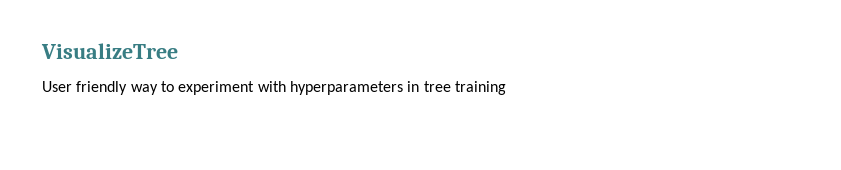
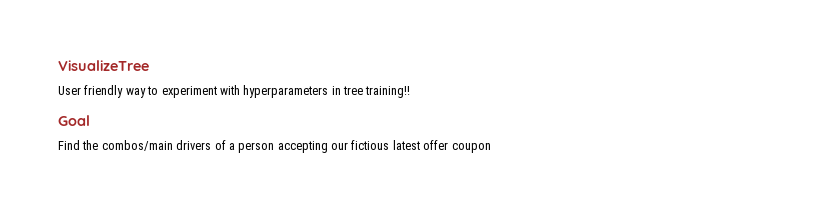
[454,81,506,95] training -> [365,86,411,98] [58,115,90,126] [58,140,491,153] training‼ // Goal // Find the combos/main drivers of a person accepting our fictious latest offer coupon

